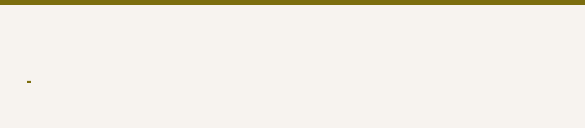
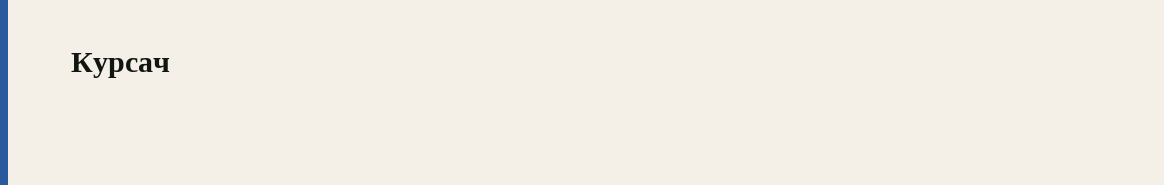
[26,80,32,88] - -> [71,53,170,78] Курсач

